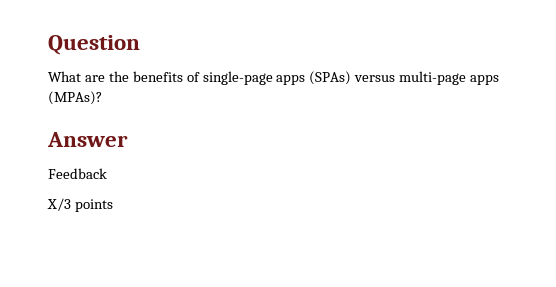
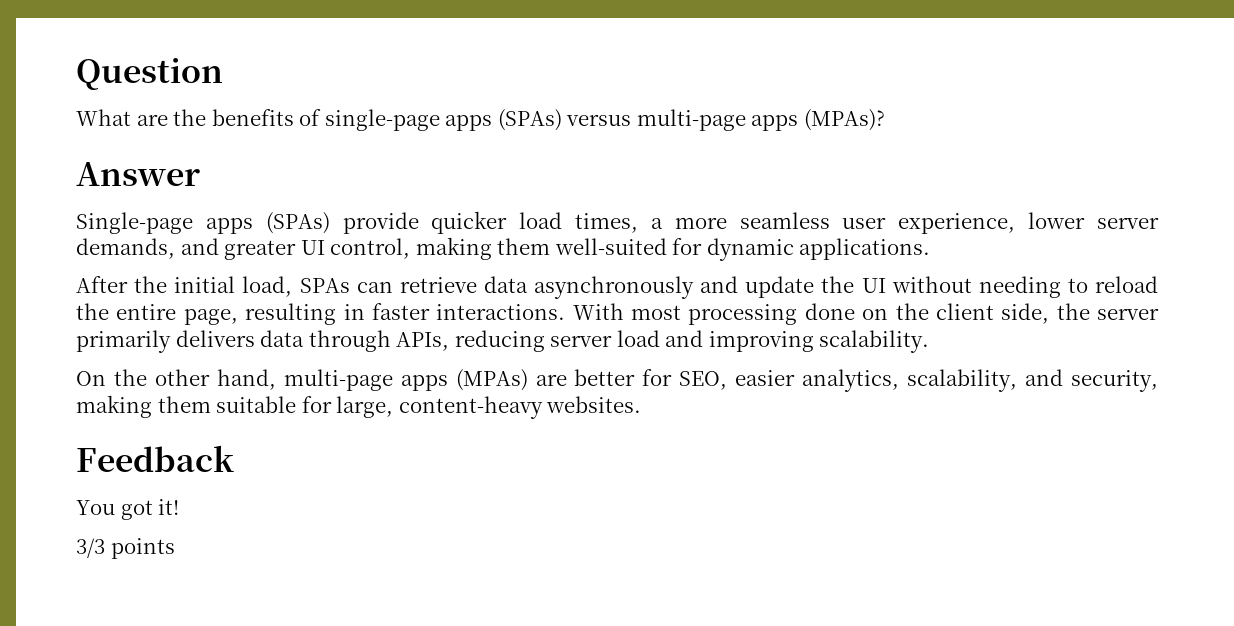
[48,168,107,179] [47,198,71,211] Feedback // X/3 -> [76,211,1159,234] [76,237,931,261] [76,276,1158,299] [76,303,1159,325] [76,330,930,353] [76,369,1159,392] [76,395,642,419] [76,445,234,472] [76,499,180,520] [76,538,105,558] Single-page apps (SPAs) provide quicker load times, a more seamless user experience, lower server demands, and greater UI control, making them well-suited for dynamic applications. // After the initial load, SPAs can retrieve data asynchronously and update the UI without needing to reload the entire page, resulting in faster interactions. With most processing done on the client side, the server primarily delivers data through APIs, reducing server load and improving scalability. // On the other hand, multi-page apps (MPAs) are better for SEO, easier analytics, scalability, and security, making them suitable for large, content-heavy websites. // Feedback // You got it! // 3/3

